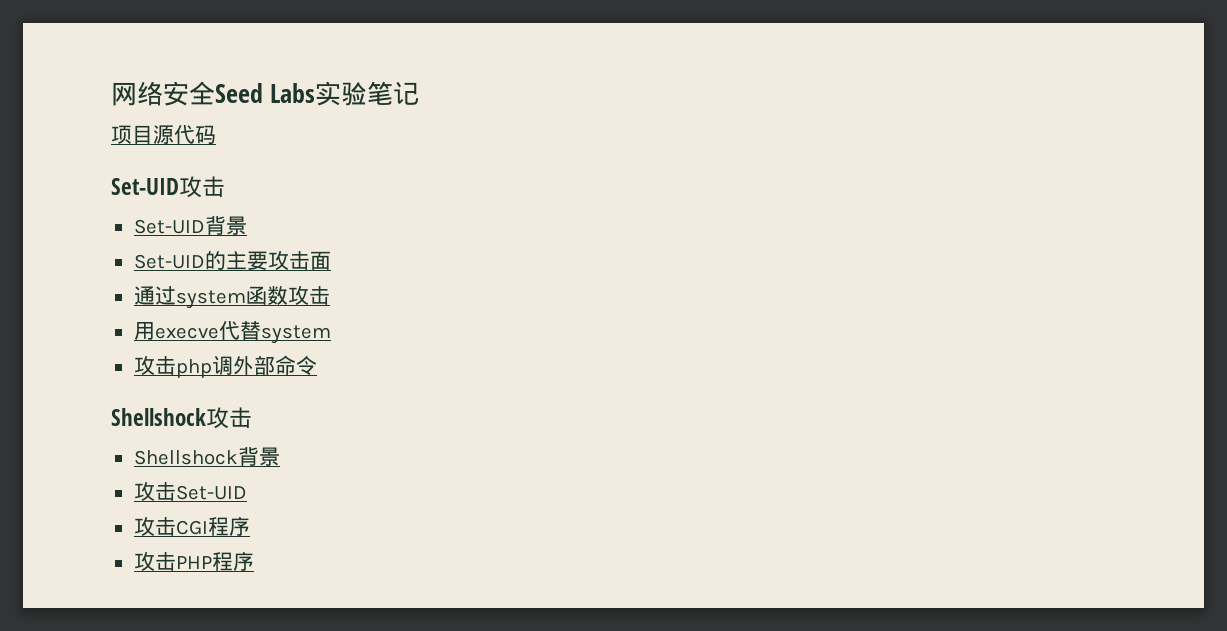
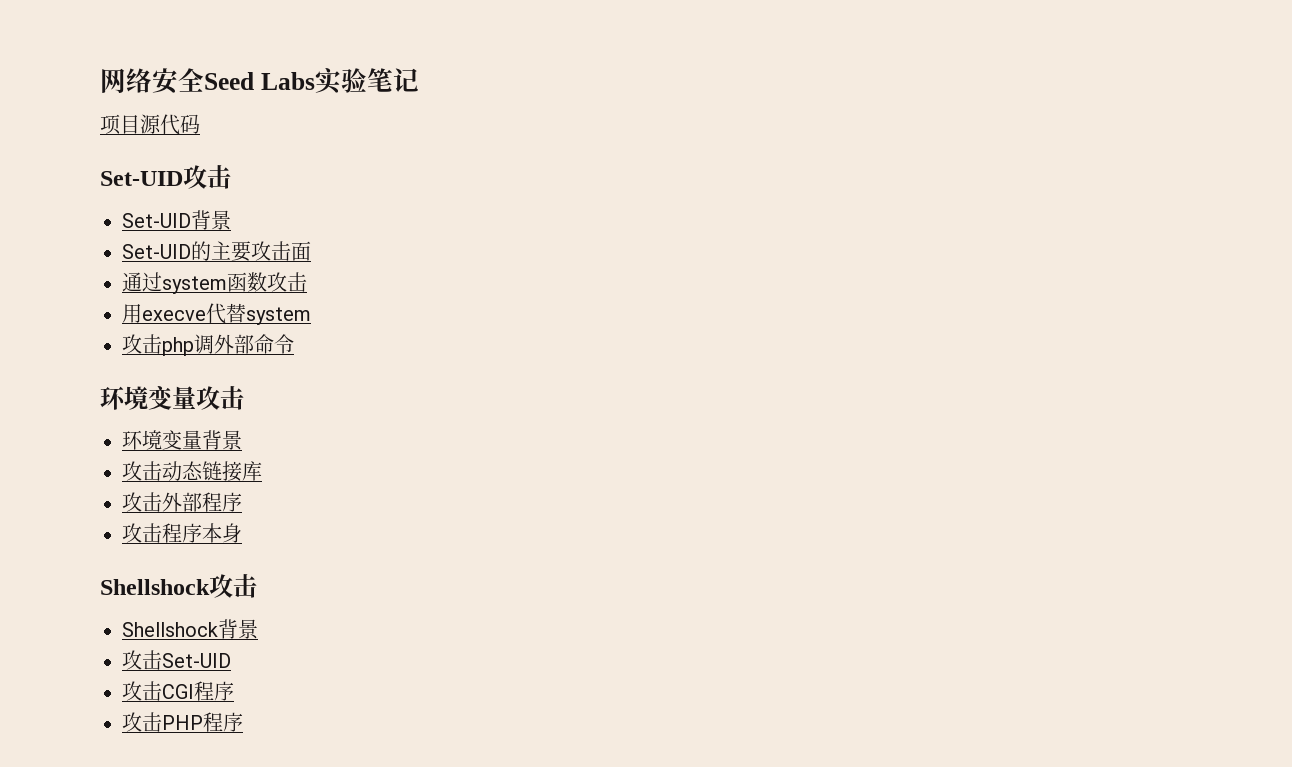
(317, 365) none -> [100,385,244,410] [122,430,242,450] [122,461,262,482] [122,492,242,512] [122,523,242,543] // 环境变量攻击 // 环境变量背景 // 攻击动态链接库 // 攻击外部程序 // 攻击程序本身

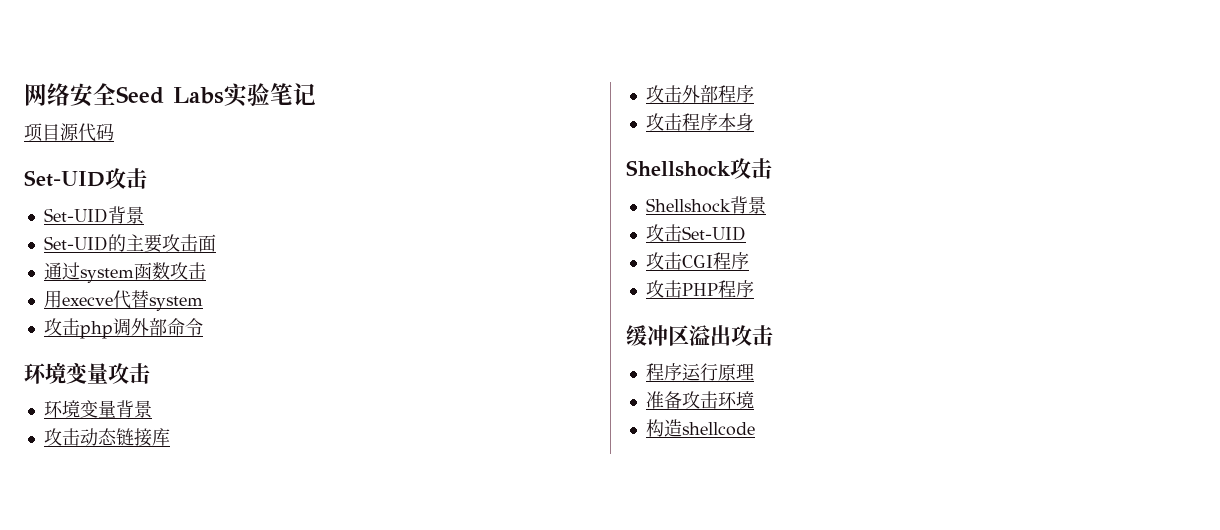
(243, 722) none -> [626,325,773,346] [645,363,754,381] [645,391,754,409] [645,419,755,437] // 缓冲区溢出攻击 // 程序运行原理 // 准备攻击环境 // 构造shellcode

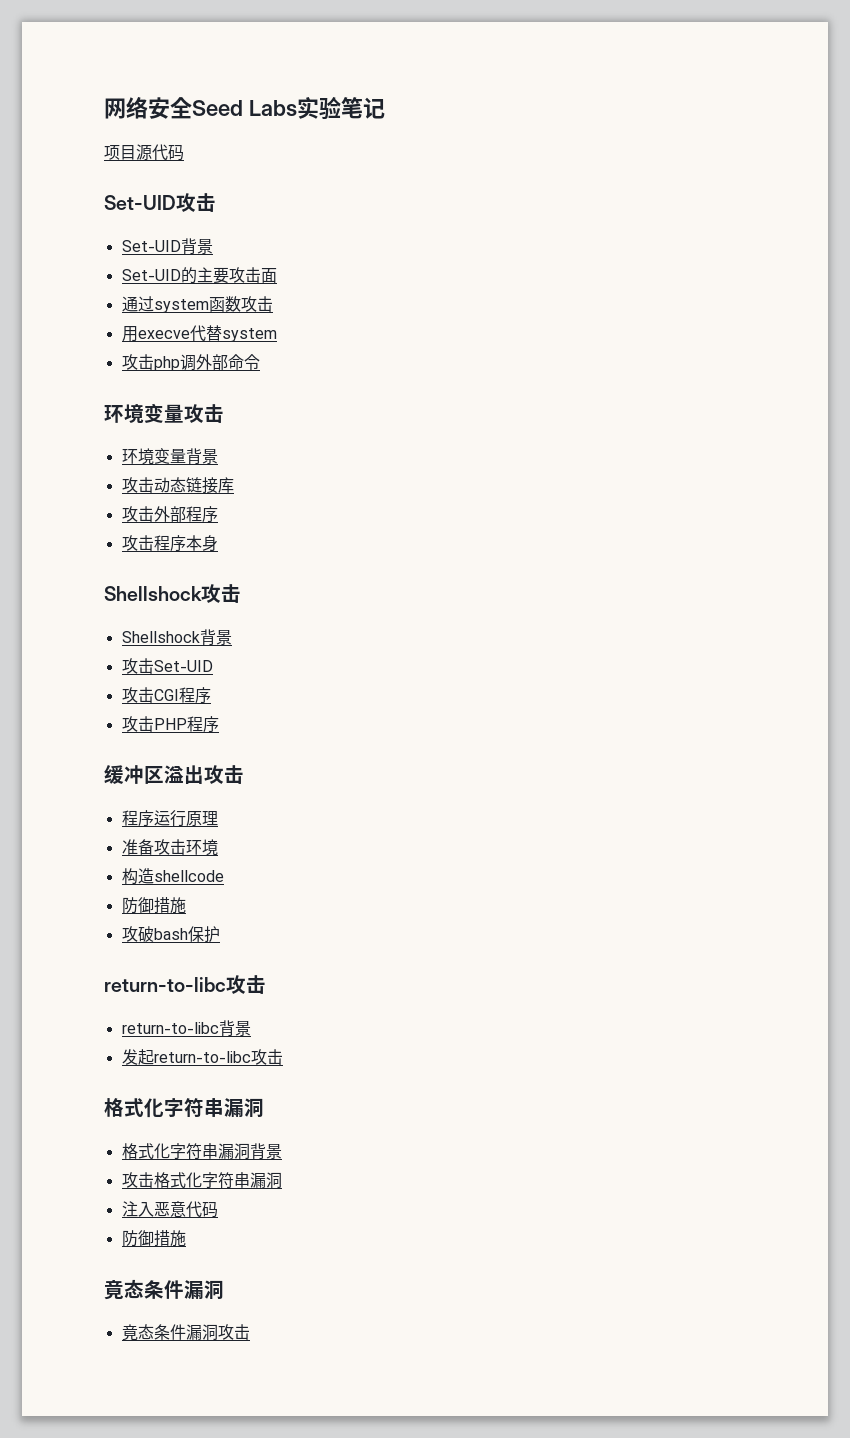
(755, 429) none -> [121,897,186,914] [121,926,220,943] [104,975,266,994] [121,1020,251,1036] [121,1049,283,1065] [104,1098,264,1118] [121,1143,282,1160] [121,1172,282,1189] [121,1201,218,1218] [121,1230,186,1247] [104,1279,224,1300] [121,1324,250,1341] // 防御措施 // 攻破bash保护 // return-to-libc攻击 // return-to-libc背景 // 发起return-to-libc攻击 // 格式化字符串漏洞 // 格式化字符串漏洞背景 // 攻击格式化字符串漏洞 // 注入恶意代码 // 防御措施 // 竟态条件漏洞 // 竟态条件漏洞攻击

